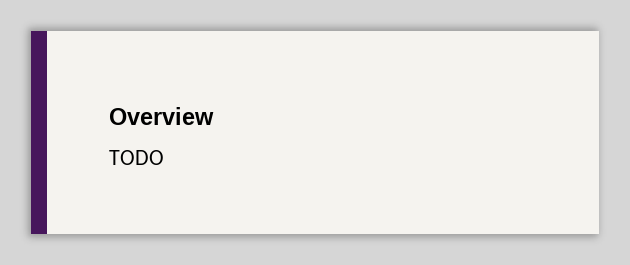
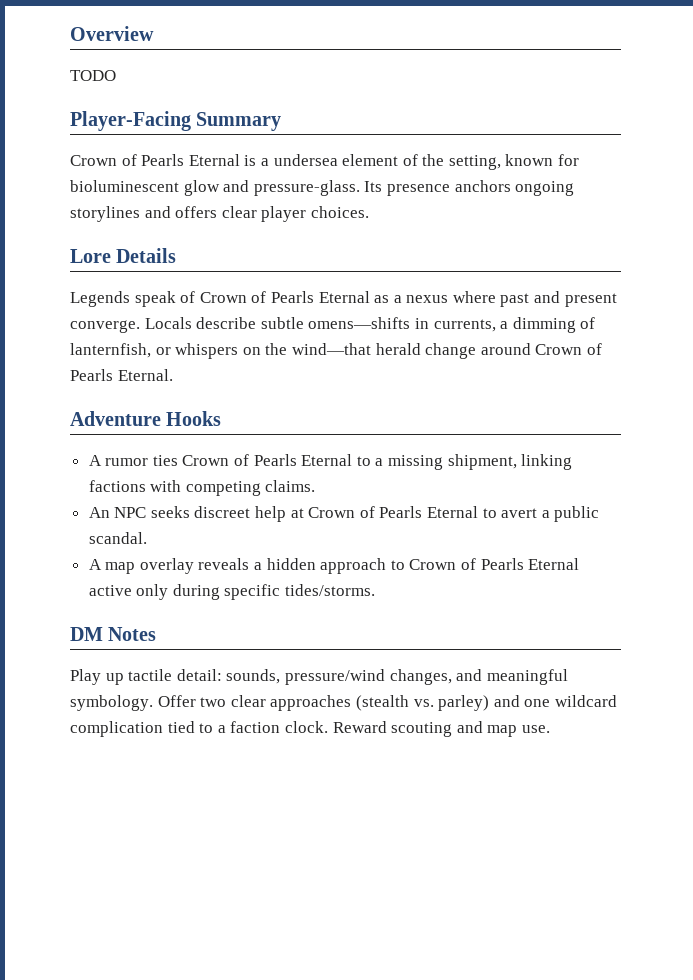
(164, 157) none -> [70,111,282,131] [70,154,580,170] [70,180,575,196] [70,206,369,222] [70,248,177,263] [70,291,617,307] [70,317,596,333] [70,343,602,359] [70,369,173,381] [70,411,222,426] [88,454,573,470] [88,480,316,496] [88,506,600,522] [88,532,147,544] [88,558,580,574] [88,584,376,600] [70,627,157,641] [70,669,568,685] [70,695,617,711] [70,721,550,737] // Player-Facing Summary // Crown of Pearls Eternal is a undersea element of the setting, known for bioluminescent glow and pressure-glass. Its presence anchors ongoing storylines and offers clear player choices. // Lore Details // Legends speak of Crown of Pearls Eternal as a nexus where past and present converge. Locals describe subtle omens—shifts in currents, a dimming of lanternfish, or whispers on the wind—that herald change around Crown of Pearls Eternal. // Adventure Hooks // A rumor ties Crown of Pearls Eternal to a missing shipment, linking factions with competing claims. // An NPC seeks discreet help at Crown of Pearls Eternal to avert a public scandal. // A map overlay reveals a hidden approach to Crown of Pearls Eternal active only during specific tides/storms. // DM Notes // Play up tactile detail: sounds, pressure/wind changes, and meaningful symbology. Offer two clear approaches (stealth vs. parley) and one wildcard complication tied to a faction clock. Reward scouting and map use.

